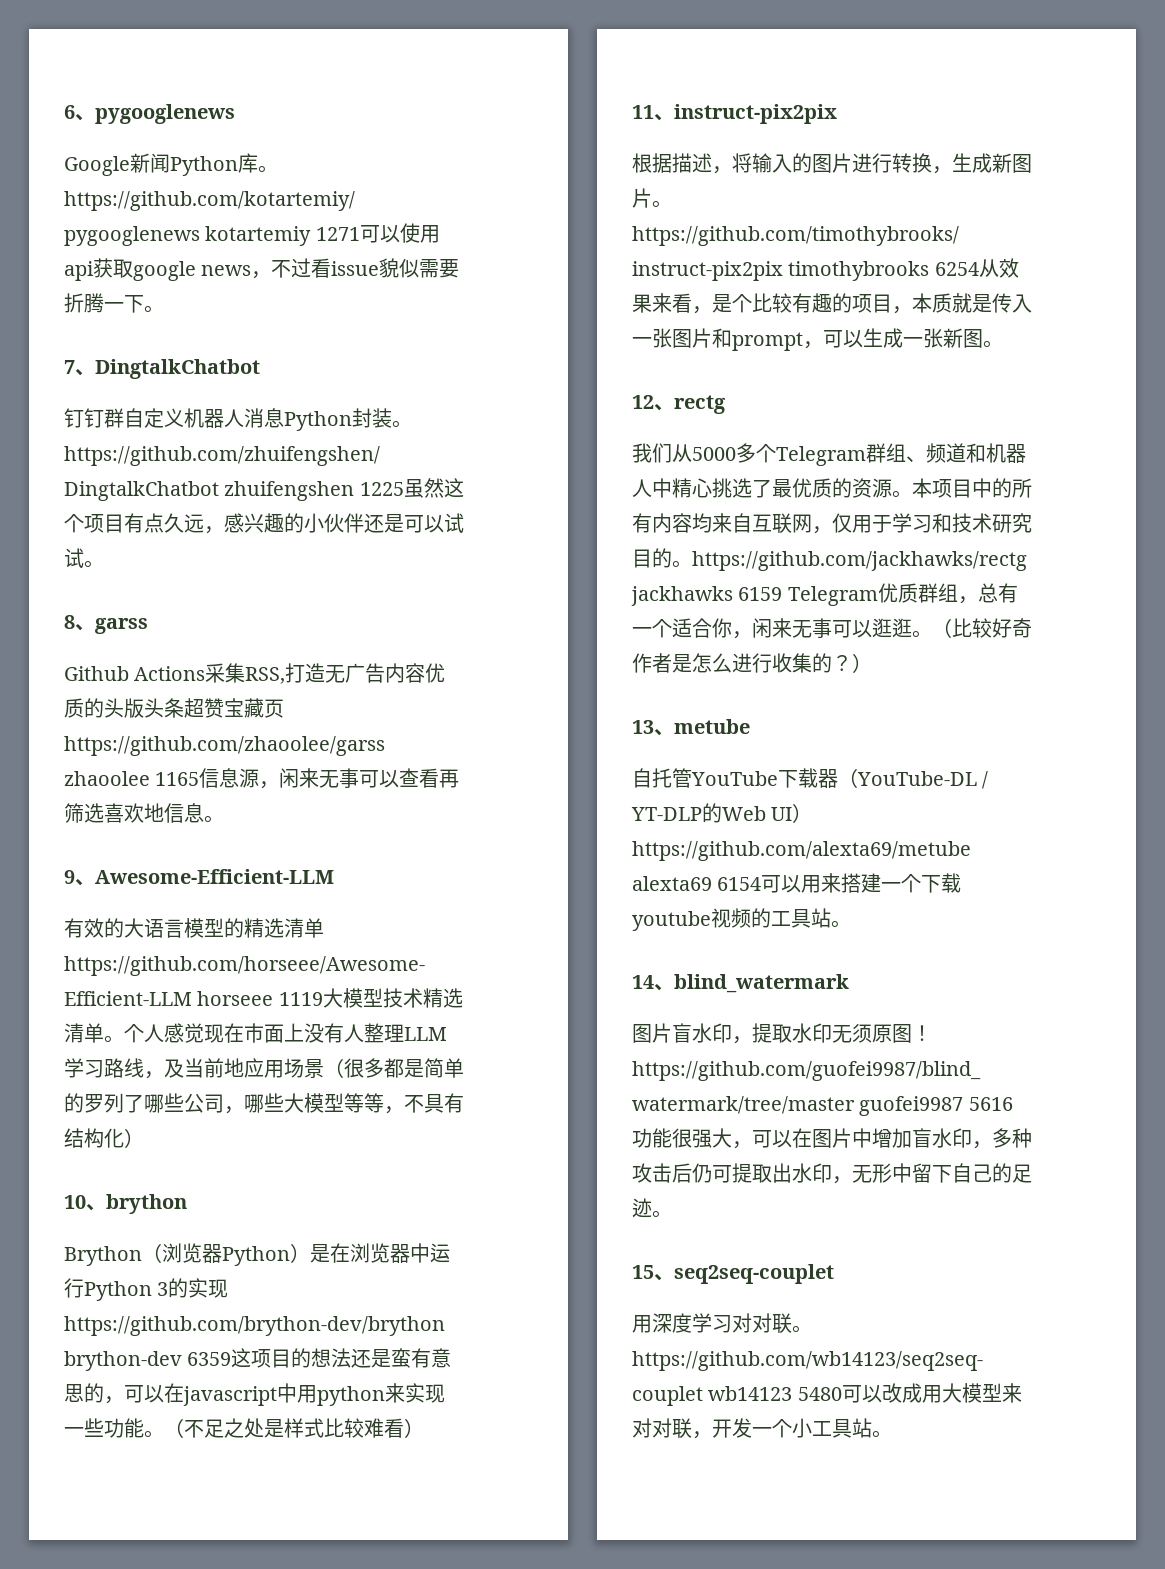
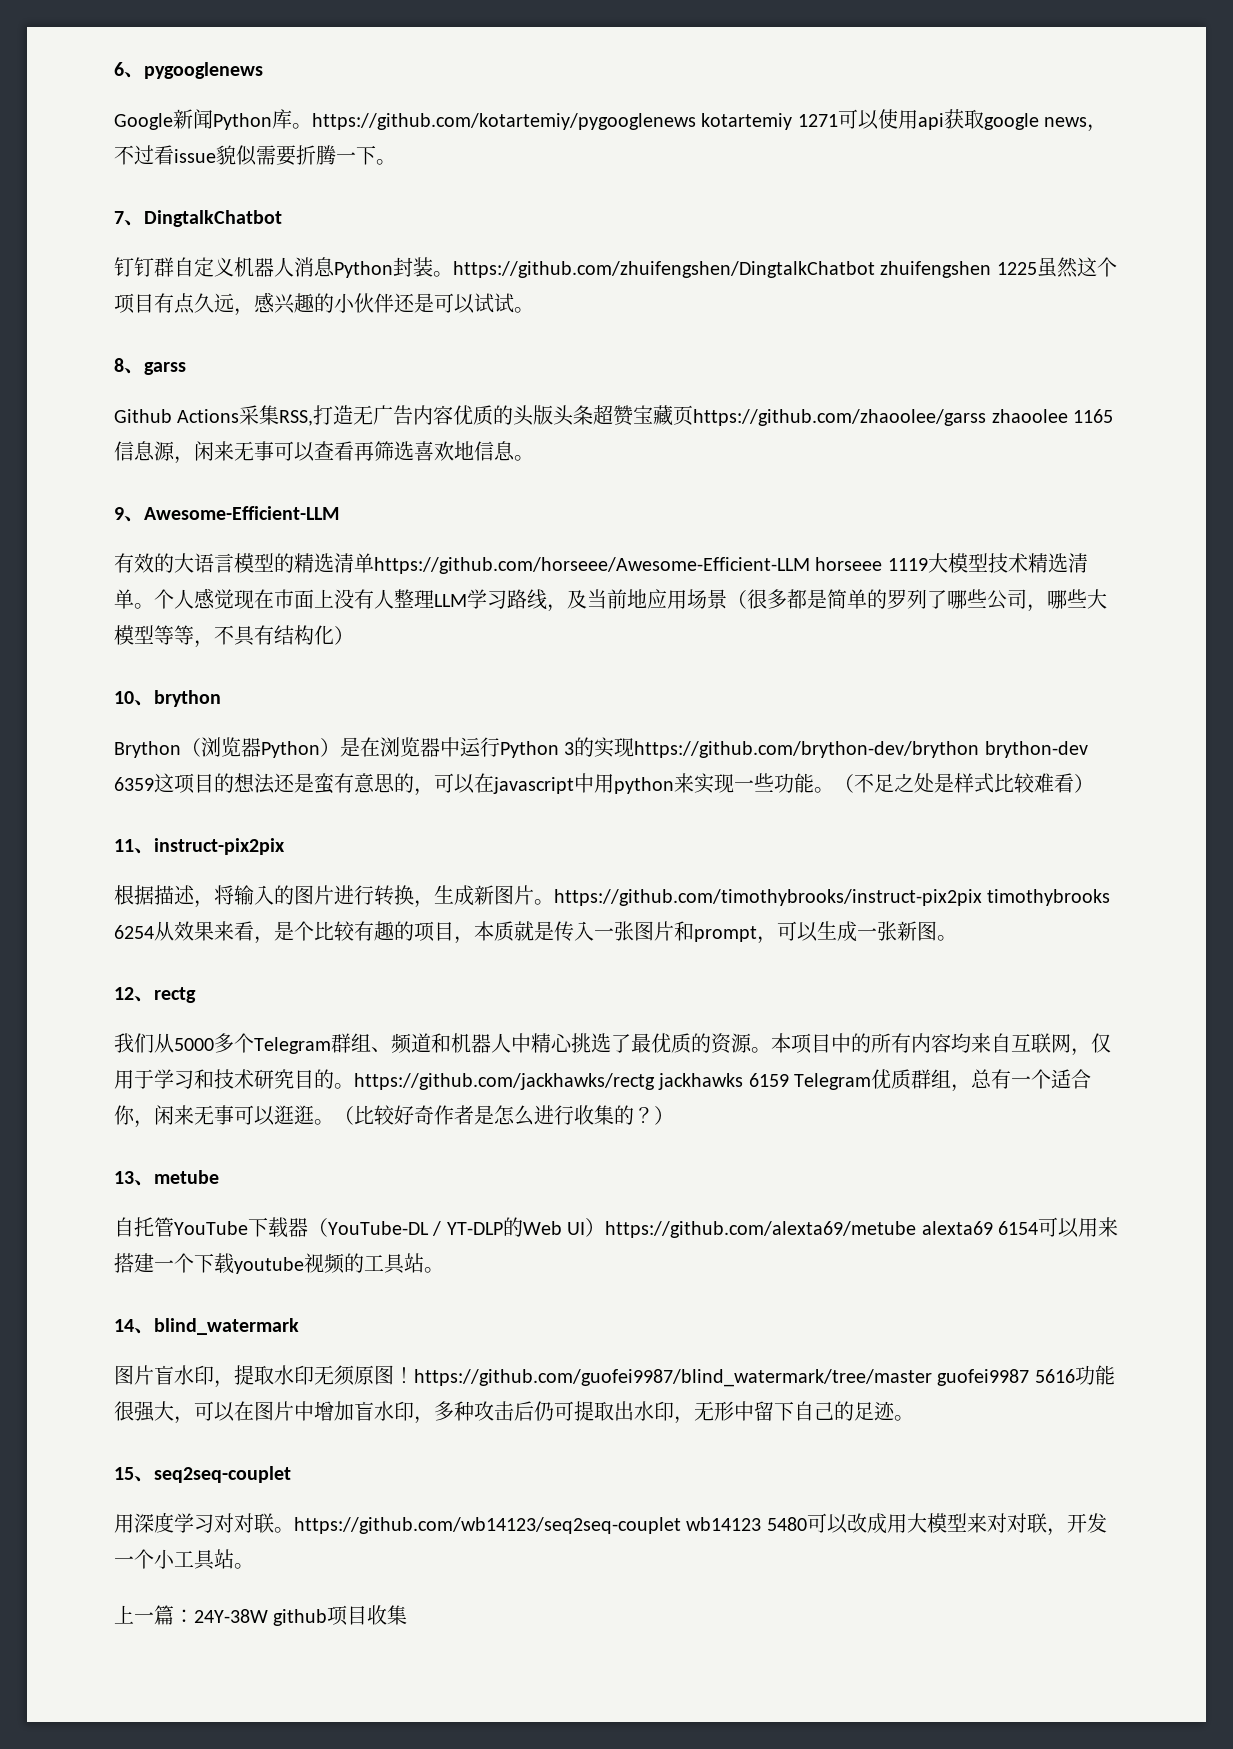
(892, 1434) none -> [114,1605,408,1626] // 上一篇：24Y-38W github项目收集

